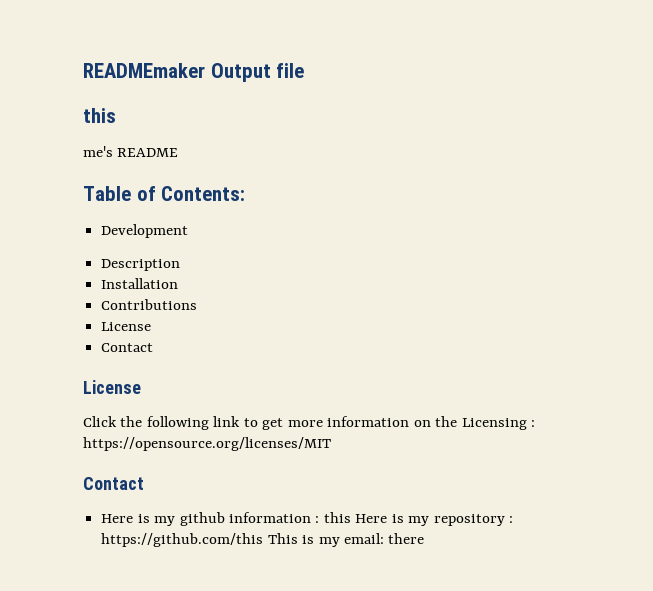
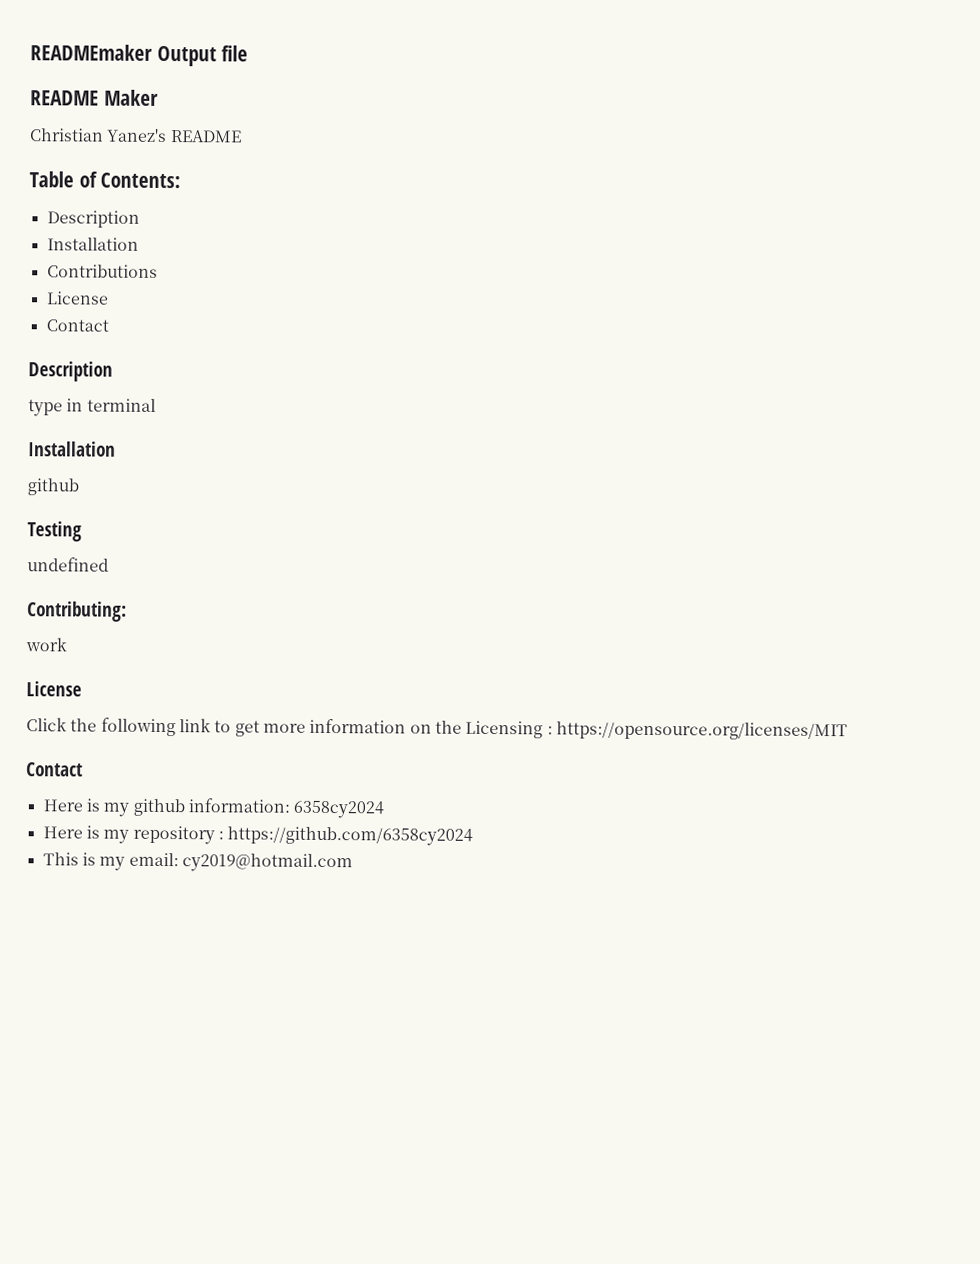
[83,108,116,123] [83,146,113,157] this // me's -> [30,89,159,106] [29,128,168,143] README Maker // Christian Yanez's
[101,224,189,238] // Development -> (182, 180) none
(154, 347) none -> [28,361,113,382] [28,398,156,417] [28,441,116,457] [27,478,79,496] [27,521,82,542] [27,557,109,572] [27,601,127,622] [25,637,67,652] // Description // type in terminal // Installation // github // Testing // undefined // Contributing: // work
[228,512,351,523] information : this -> [187,798,385,819] information: 6358cy2024 //
[101,533,264,547] https://github.com/this -> [227,826,474,846] https://github.com/6358cy2024 //
[388,533,425,544] there -> [181,853,353,873] cy2019@hotmail.com

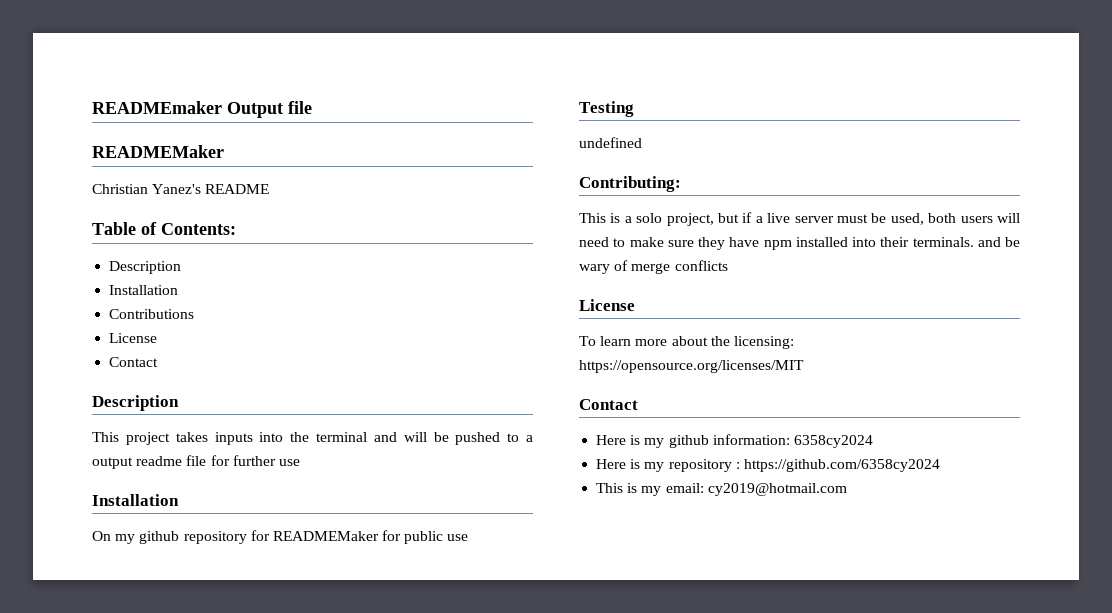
[30,89,159,106] README Maker -> [92,145,224,158] READMEMaker
[28,398,156,417] [28,441,116,457] [27,478,79,496] [27,521,82,542] [27,557,109,572] [27,601,127,622] [25,637,67,652] [26,681,82,697] [26,717,553,739] type in terminal // Installation // github // Testing // undefined // Contributing: // work // License // Click the following link to get more information on the Licensing : -> [92,432,533,445] [92,455,300,469] [92,494,179,506] [92,530,469,544] [579,101,634,117] [579,137,642,148] [579,176,681,192] [579,212,1020,226] [579,237,1020,250] [579,260,728,274] [579,299,635,311] [579,336,794,349] This project takes inputs into the terminal and will be pushed to a output readme file for further use // Installation // On my github repository for READMEMaker for public use // Testing // undefined // Contributing: // This is a solo project, but if a live server must be used, both users will need to make sure they have npm installed into their terminals. and be wary of merge conflicts // License // To learn more about the licensing:

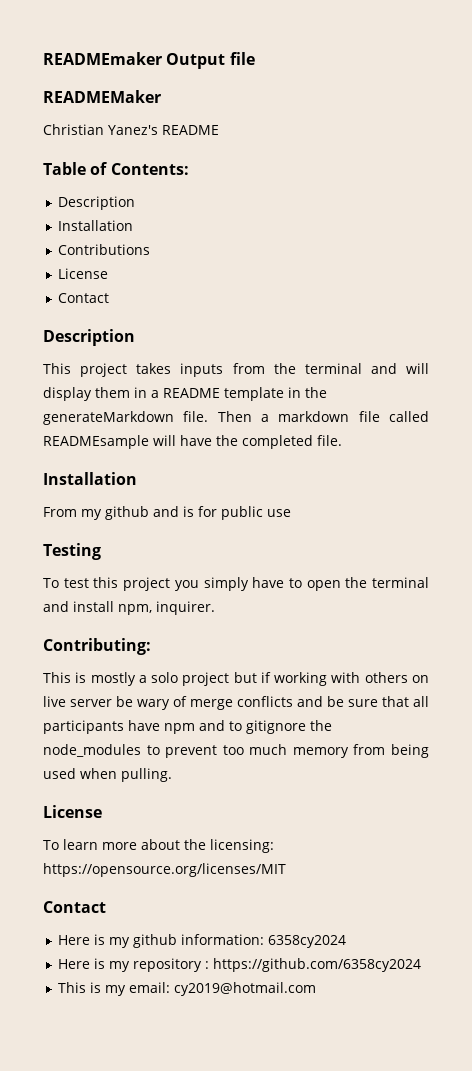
[259,432,284,442] into -> [232,363,265,374] from
[433,432,533,445] [92,455,300,469] [92,494,179,506] [92,530,379,544] be pushed to a output readme file for further use // Installation // On my github repository for READMEMaker -> [43,387,327,401] [43,411,429,425] [43,435,342,449] [43,472,137,485] [43,506,194,520] display them in a README template in the generateMarkdown file. Then a markdown file called READMEsample will have the completed file. // Installation // From my github and is
[579,137,642,148] undefined -> [43,577,430,591] [43,601,215,615] To test this project you simply have to open the terminal and install npm, inquirer.
(621, 218) none -> [90,672,136,686] mostly
[666,213,714,226] project, -> [182,672,230,686] project
[755,213,1020,225] [579,237,1001,250] a live server must be used, both users will need to make sure they have npm installed into their terminals. and -> [274,672,429,686] [43,696,112,707] working with others on live server
(728, 265) none -> [297,696,429,707] [43,720,332,734] [43,744,429,758] [43,768,172,782] and be sure that all participants have npm and to gitignore the node_modules to prevent too much memory from being used when pulling.

